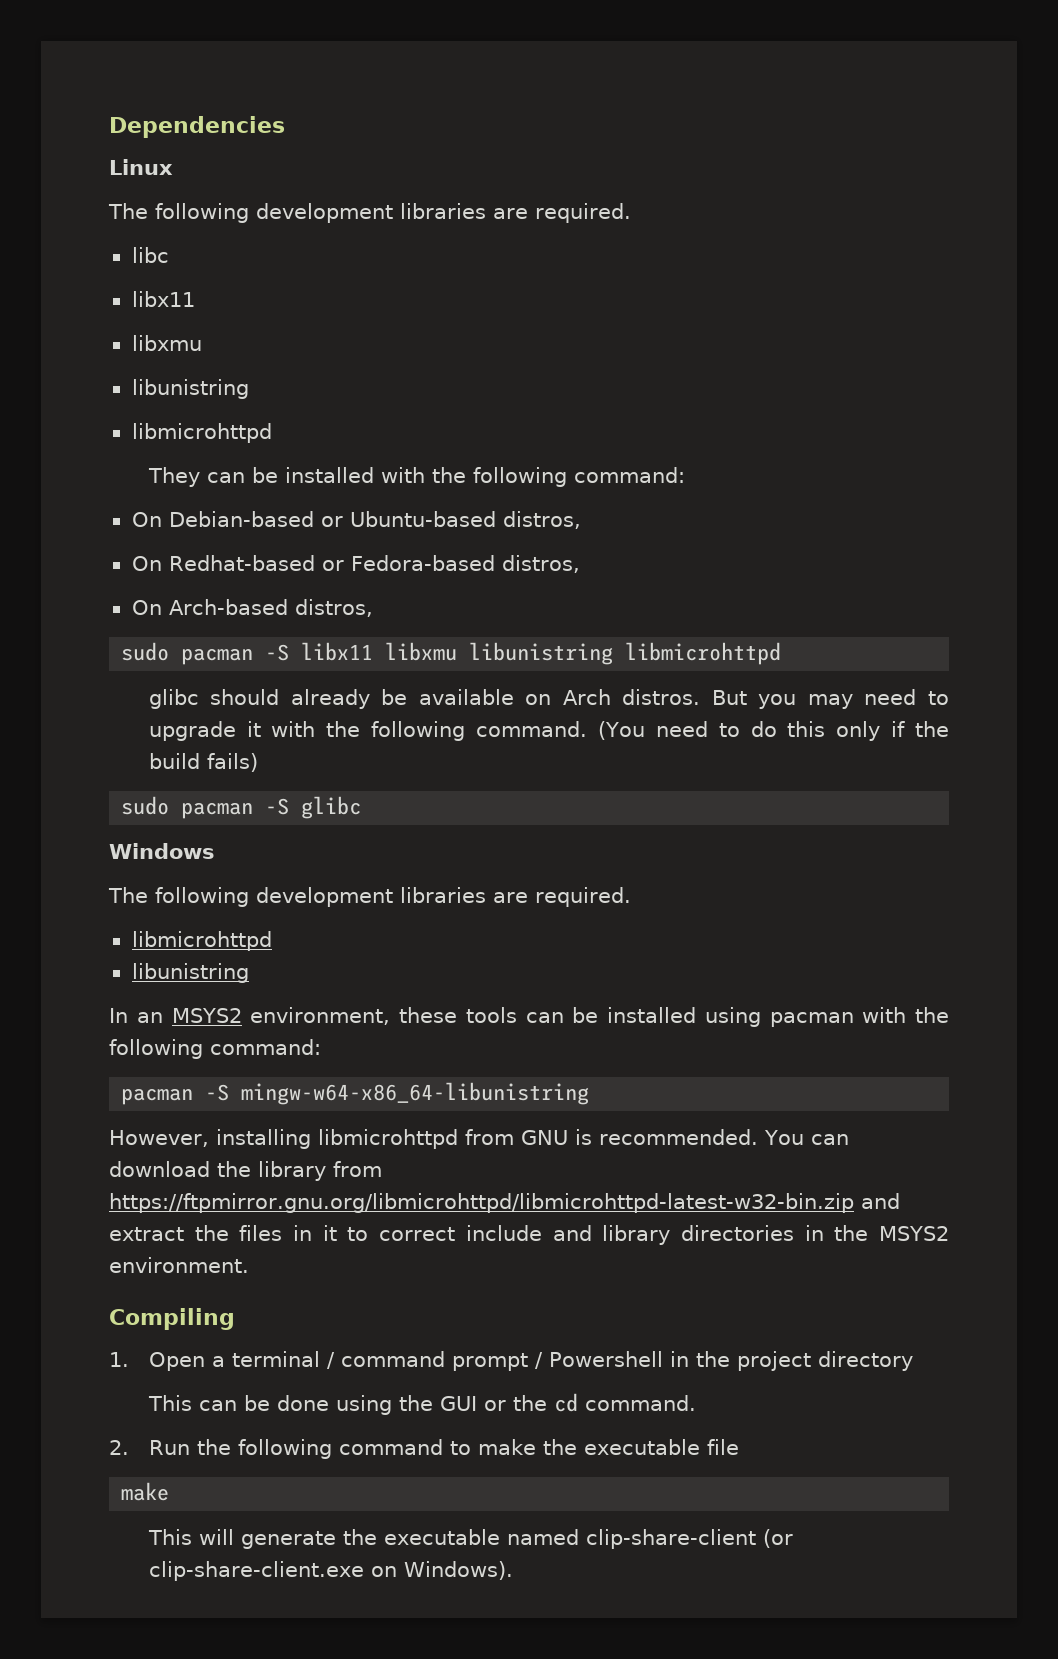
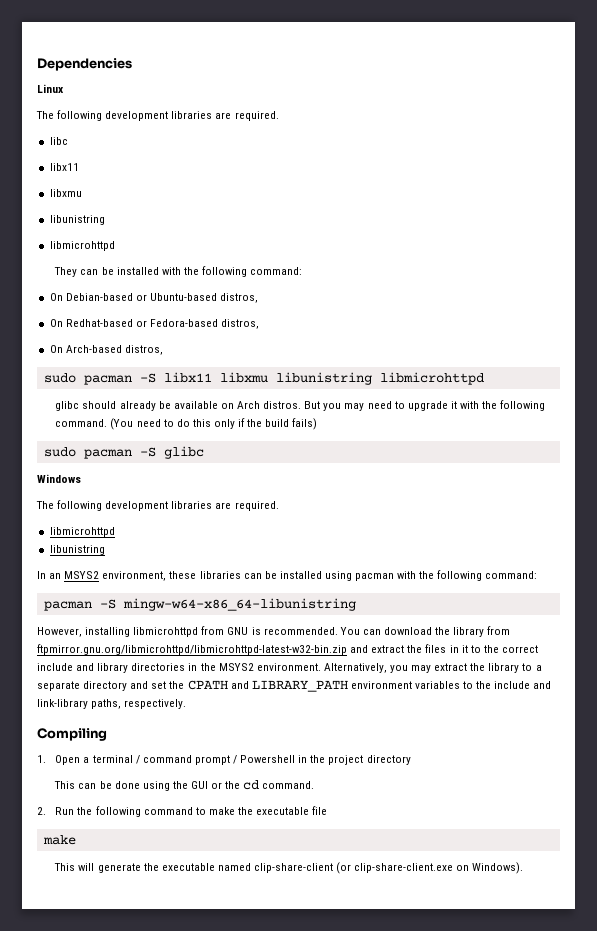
[465,1007,517,1023] tools -> [199,571,241,579] libraries
[109,1193,854,1213] https://ftpmirror.gnu.org/libmicrohttpd/libmicrohttpd-latest-w32-bin.zip -> [37,644,347,655] ftpmirror.gnu.org/libmicrohttpd/libmicrohttpd-latest-w32-bin.zip
(369, 1234) none -> [483,645,499,653] the
(249, 1265) none -> [323,663,542,673] [37,680,552,692] [37,699,187,709] Alternatively, you may extract the library to a separate directory and set the CPATH and LIBRARY_PATH environment variables to the include and link-library paths, respectively.

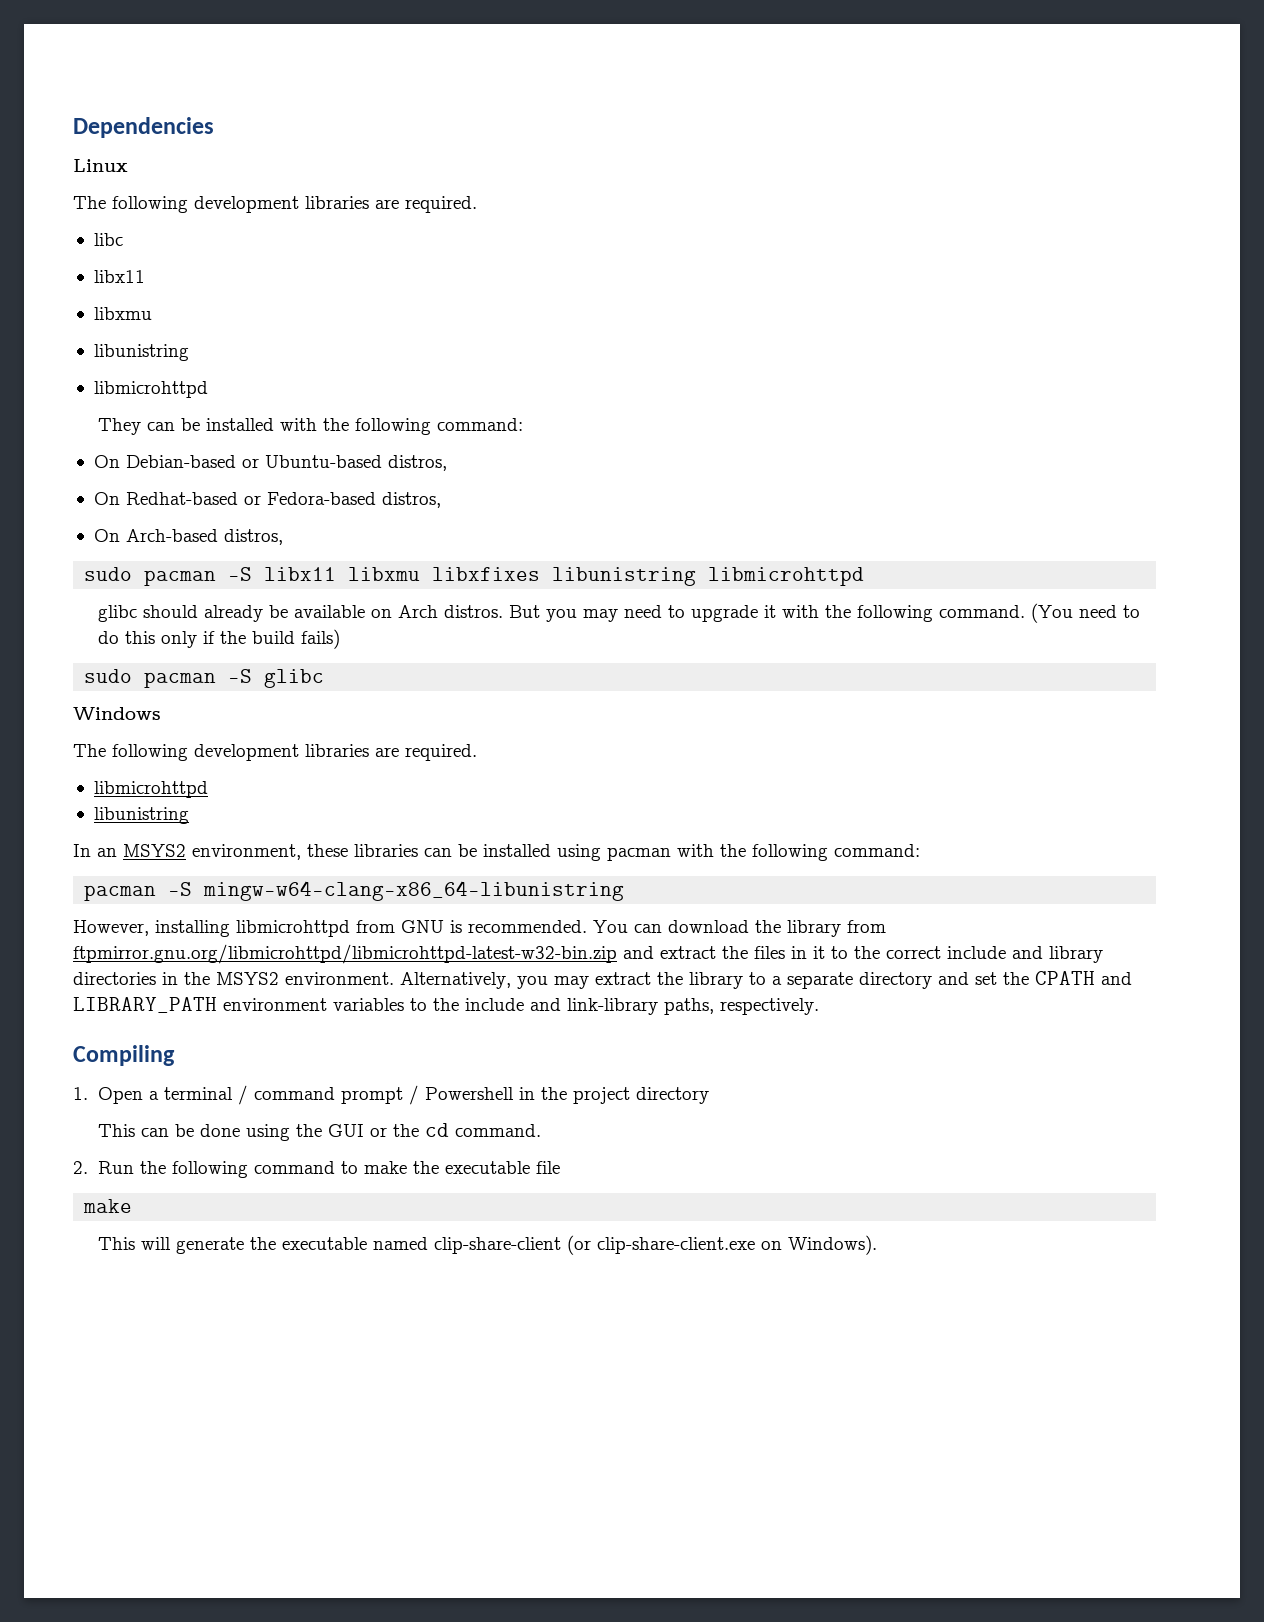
(268, 377) none -> [432,567,541,581] libxfixes
[122,598,356,611] mingw-w64-x86_64-libunistring -> [203,881,625,901] mingw-w64-clang-x86_64-libunistring

